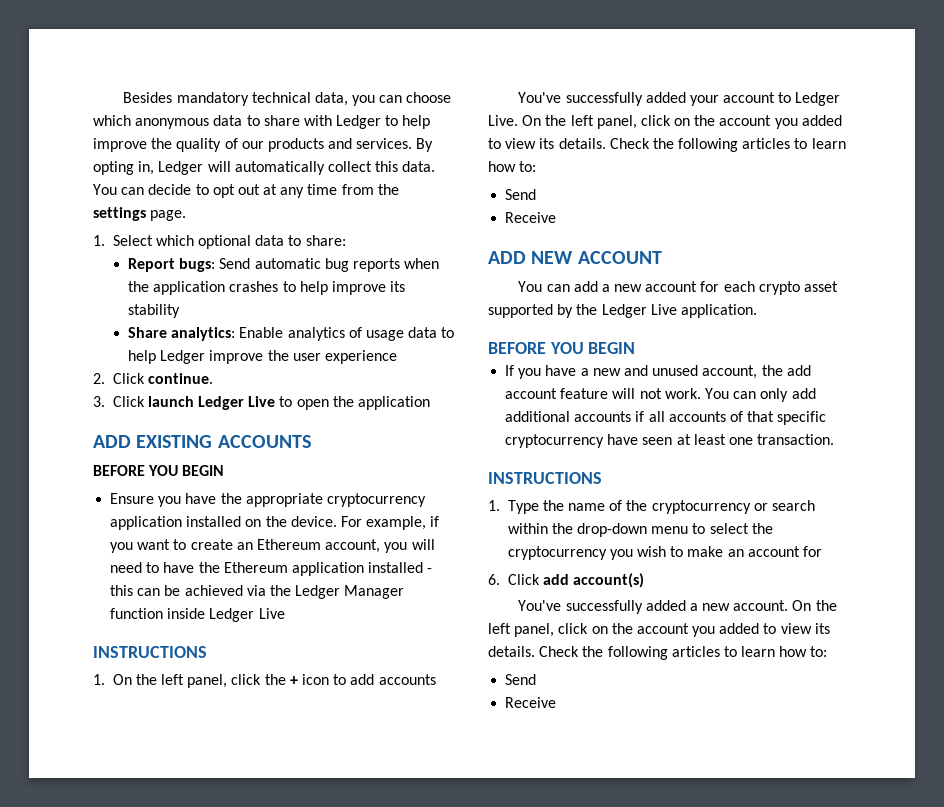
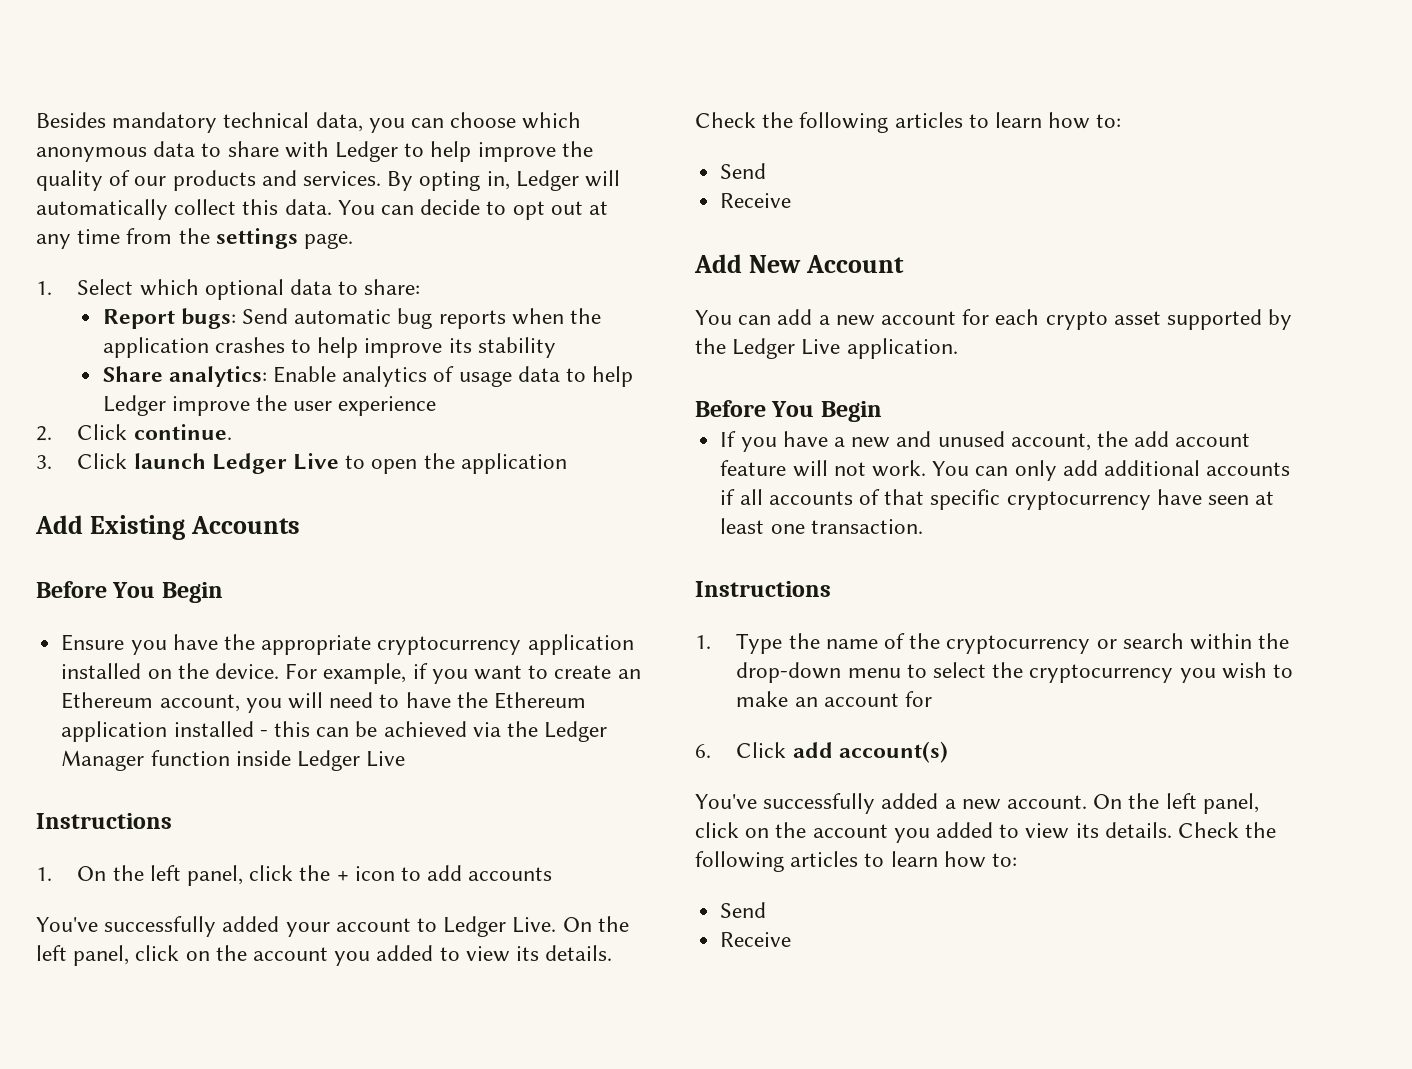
[93,435,311,448] [93,465,225,476] ADD EXISTING ACCOUNTS // BEFORE YOU BEGIN -> [35,515,300,540] [36,581,223,603] Add Existing Accounts // Before You Begin
[93,646,207,658] INSTRUCTIONS -> [36,813,172,829] Instructions
[488,251,662,264] ADD NEW ACCOUNT -> [694,254,904,273] Add New Account
[488,342,636,354] BEFORE YOU BEGIN -> [695,400,882,422] Before You Begin
[488,472,602,484] INSTRUCTIONS -> [695,581,831,597] Instructions

